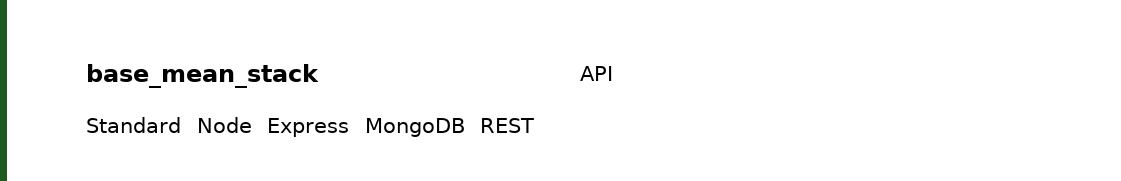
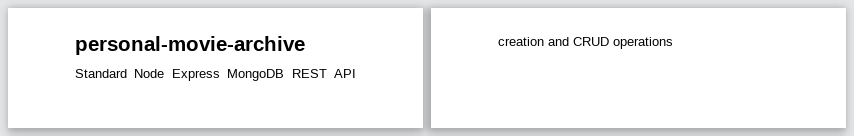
[86,64,319,88] base_mean_stack -> [75,36,305,55] personal-movie-archive
(613, 73) none -> [498,37,673,49] creation and CRUD operations

